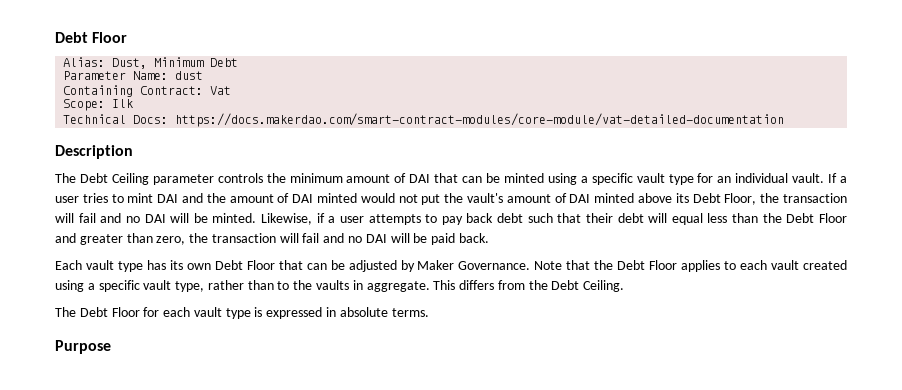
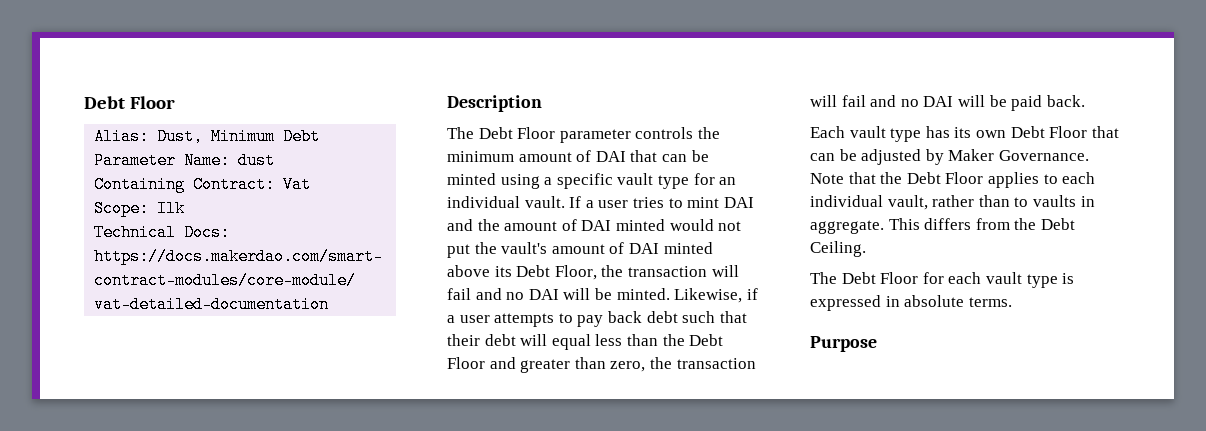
[111,173,149,185] Ceiling -> [517,127,556,139] Floor
[771,260,848,270] [55,280,205,292] vault created using a specific vault type, -> [810,195,928,210] individual vault,
[293,280,313,290] the -> (1029, 202) none

